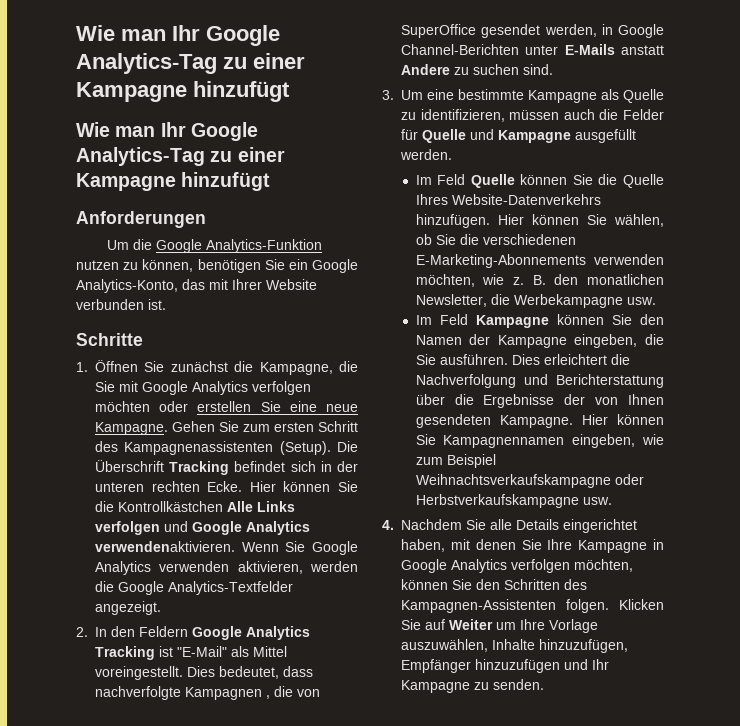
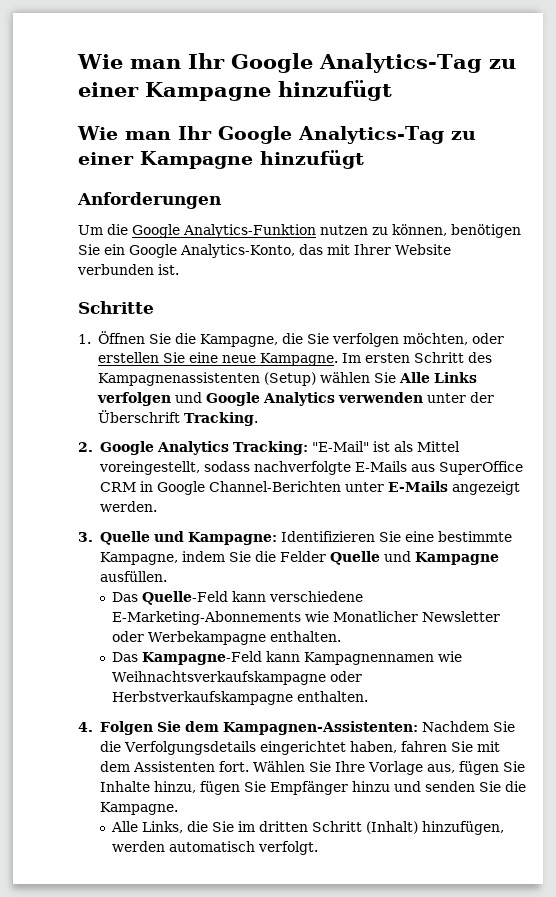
[170,361,228,372] zunächst -> (171, 338) none
[119,381,311,395] [95,401,150,412] mit Google Analytics verfolgen möchten -> [331,333,468,347] verfolgen möchten,
[172,421,270,432] Gehen Sie zum -> [341,353,361,363] Im
[279,441,358,455] [95,460,358,475] [95,481,358,492] [95,501,223,512] (Setup). Die Überschrift Tracking befindet sich in der unteren rechten Ecke. Hier können Sie die Kontrollkästchen -> [263,372,396,386] (Setup) wählen Sie
[95,541,358,555] [95,561,358,575] [95,581,293,595] [95,601,161,615] [76,626,310,640] [95,646,287,660] [95,666,313,680] [95,686,320,700] [401,24,597,38] verwendenaktivieren. Wenn Sie Google Analytics verwenden aktivieren, werden die Google Analytics-Textfelder angezeigt. // 2. In den Feldern Google Analytics Tracking ist "E-Mail" als Mittel voreingestellt. Dies bedeutet, dass nachverfolgte Kampagnen , die von SuperOffice gesendet werden, -> [337,392,494,403] [97,410,258,426] [78,441,460,455] [98,461,523,475] [99,482,136,492] verwenden unter der Überschrift Tracking. // 2. Google Analytics Tracking: "E-Mail" ist als Mittel voreingestellt, sodass nachverfolgte E-Mails aus SuperOffice CRM
[621,45,664,55] [401,64,553,75] [382,89,664,103] [401,109,595,122] anstatt Andere zu suchen sind. // 3. Um eine bestimmte Kampagne als Quelle zu identifizieren, müssen auch -> [451,481,520,495] [99,501,157,512] [78,531,512,545] [99,551,251,565] angezeigt werden. // 3. Quelle und Kampagne: Identifizieren Sie eine bestimmte Kampagne, indem Sie
[401,129,418,140] für -> (326, 556) none
[575,129,636,143] [400,149,452,160] [415,174,664,188] [415,194,601,205] [415,214,664,228] [415,234,576,245] [415,254,664,268] [415,274,664,287] [415,294,656,308] [415,314,664,328] [415,334,664,348] [415,354,630,365] [415,374,664,388] [415,394,664,408] [415,414,664,428] [415,434,664,448] [415,454,496,468] ausgefüllt werden. // Im Feld Quelle können Sie die Quelle Ihres Website-Datenverkehrs hinzufügen. Hier können Sie wählen, ob Sie die verschiedenen E-Marketing-Abonnements verwenden möchten, wie z. B. den monatlichen Newsletter, die Werbekampagne usw. // Im Feld Kampagne können Sie den Namen der Kampagne eingeben, die Sie ausführen. Dies erleichtert die Nachverfolgung und Berichterstattung über die Ergebnisse der von Ihnen gesendeten Kampagne. Hier können Sie Kampagnennamen eingeben, wie zum Beispiel -> [99,571,167,582] [112,591,364,605] [112,611,501,625] [112,631,342,645] [112,651,463,665] ausfüllen. // Das Quelle-Feld kann verschiedene E-Marketing-Abonnements wie Monatlicher Newsletter oder Werbekampagne enthalten. // Das Kampagne-Feld kann Kampagnennamen wie
[582,497,612,505] usw. -> [297,691,369,702] enthalten.
[401,519,637,533] [401,539,664,553] [401,559,633,573] [401,579,587,590] [401,599,664,613] [401,619,598,633] [401,639,628,653] [401,659,609,673] [401,679,544,693] Nachdem Sie alle Details eingerichtet haben, mit denen Sie Ihre Kampagne in Google Analytics verfolgen möchten, können Sie den Schritten des Kampagnen-Assistenten folgen. Klicken Sie auf Weiter um Ihre Vorlage auszuwählen, Inhalte hinzuzufügen, Empfänger hinzuzufügen und Ihr Kampagne zu senden. -> [99,721,515,735] [99,741,500,755] [99,761,525,775] [99,781,526,795] [99,802,178,815] [111,821,505,835] [112,841,319,855] Folgen Sie dem Kampagnen-Assistenten: Nachdem Sie die Verfolgungsdetails eingerichtet haben, fahren Sie mit dem Assistenten fort. Wählen Sie Ihre Vorlage aus, fügen Sie Inhalte hinzu, fügen Sie Empfänger hinzu und senden Sie die Kampagne. // Alle Links, die Sie im dritten Schritt (Inhalt) hinzufügen, werden automatisch verfolgt.

